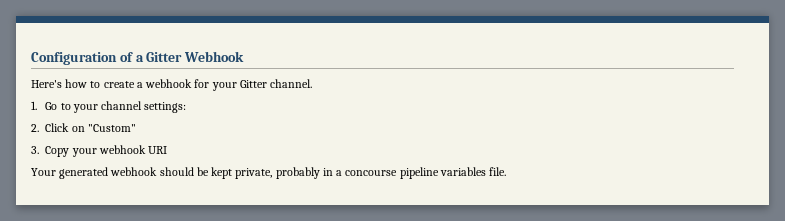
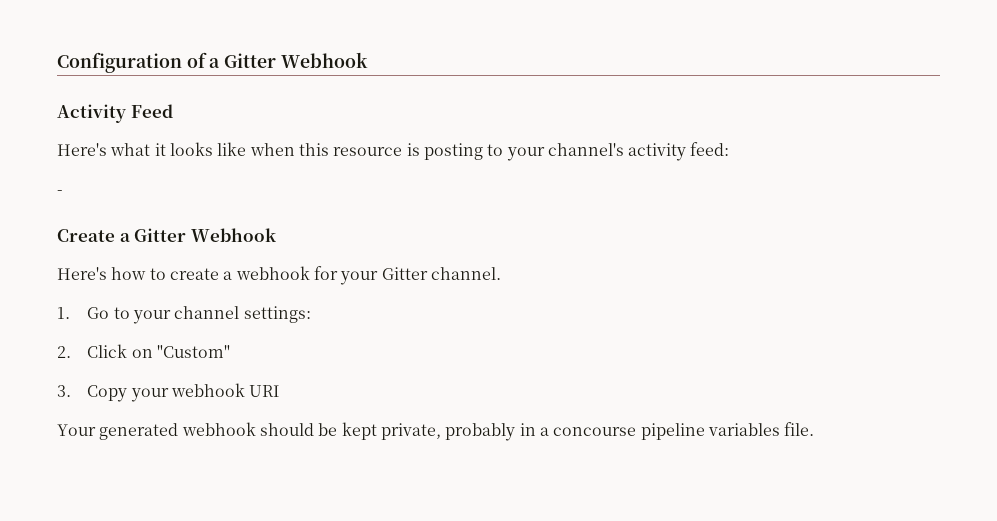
(245, 56) none -> [57,104,173,123] [57,142,730,161] [57,190,63,195] [57,228,276,242] // Activity Feed // Here's what it looks like when this resource is posting to your channel's activity feed: // - // Create a Gitter Webhook

